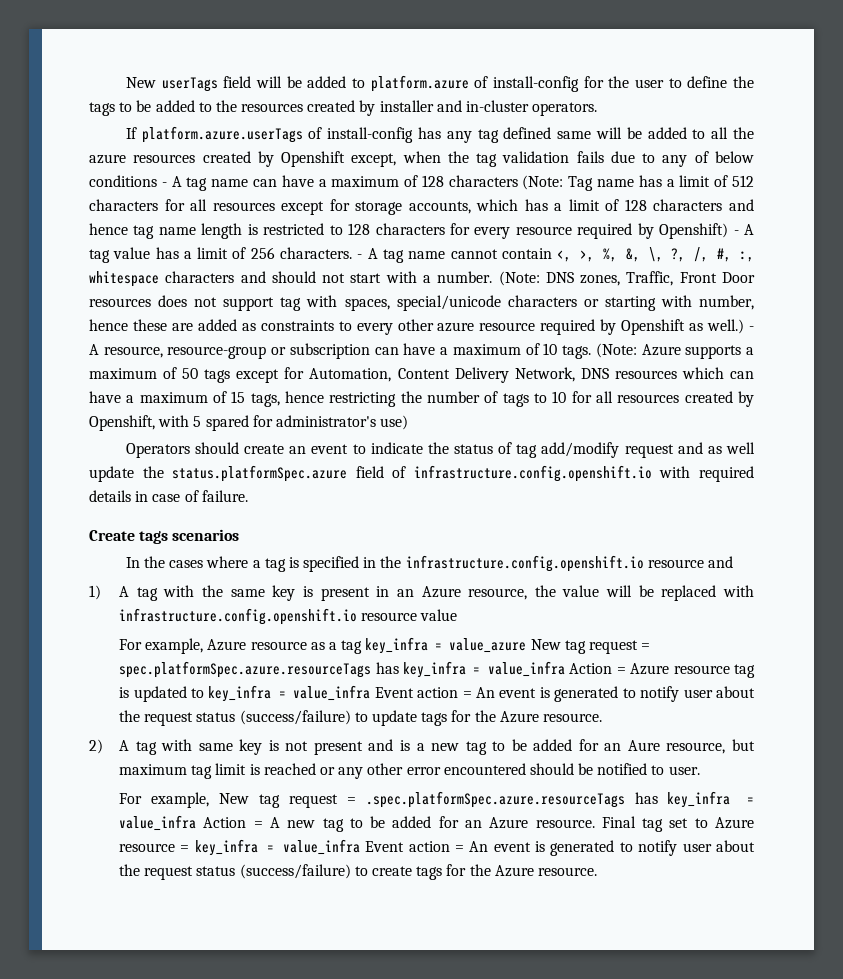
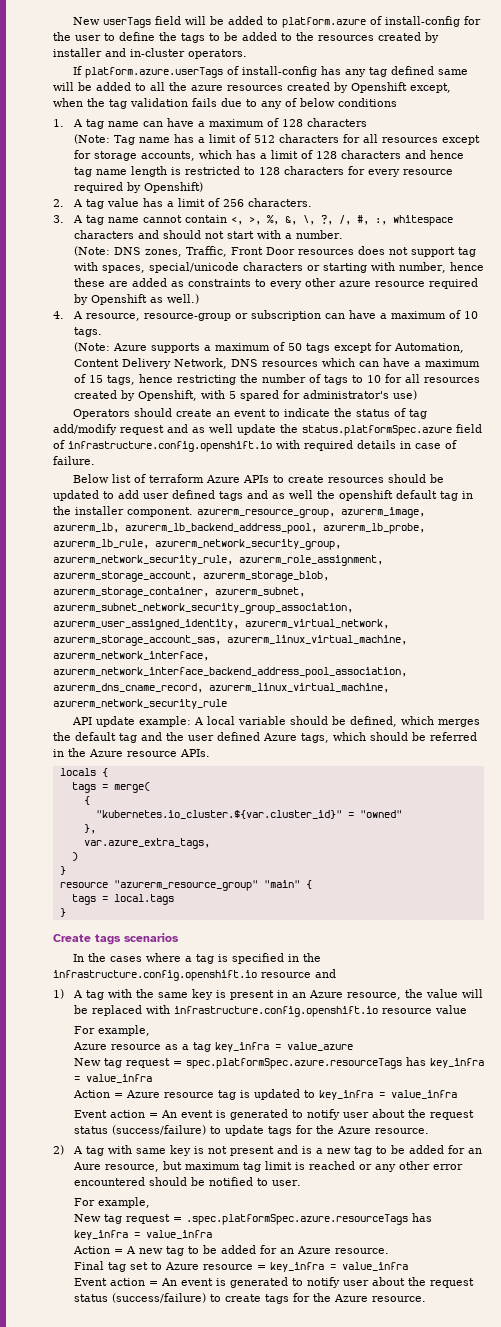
[161,182,167,187] - -> [53,119,64,127] // 1.
(518, 181) none -> (367, 122) //
[733,230,739,235] - -> [53,199,64,207] // 2.
[357,254,363,259] - -> [53,215,64,223] // 3.
(493, 277) none -> (343, 234) //
[749,326,754,331] - -> [53,311,64,319] // 4.
(592, 352) none -> (102, 332) //
(248, 496) none -> [73,474,445,483] [53,490,473,501] [53,506,425,518] [53,523,425,534] [53,539,341,550] [53,555,383,566] [53,571,329,582] [53,587,305,598] [53,603,353,614] [53,619,389,630] [53,635,407,646] [53,651,209,661] [53,667,407,678] [53,683,389,693] [53,699,227,709] [72,716,481,727] [53,732,477,743] [53,748,210,757] [59,768,108,777] [71,782,150,793] [83,796,90,805] [95,810,402,819] [83,824,96,834] [83,838,210,849] [71,852,78,861] [59,866,66,875] [59,880,312,891] [71,894,174,905] [59,908,66,917] // Below list of terraform Azure APIs to create resources should be updated to add user defined tags and as well the openshift default tag in the installer component. azurerm_resource_group, azurerm_image, azurerm_lb, azurerm_lb_backend_address_pool, azurerm_lb_probe, azurerm_lb_rule, azurerm_network_security_group, azurerm_network_security_rule, azurerm_role_assignment, azurerm_storage_account, azurerm_storage_blob, azurerm_storage_container, azurerm_subnet, azurerm_subnet_network_security_group_association, azurerm_user_assigned_identity, azurerm_virtual_network, azurerm_storage_account_sas, azurerm_linux_virtual_machine, azurerm_network_interface, azurerm_network_interface_backend_address_pool_association, azurerm_dns_cname_record, azurerm_linux_virtual_machine, azurerm_network_security_rule // API update example: A local variable should be defined, which merges the default tag and the user defined Azure tags, which should be referred in the Azure resource APIs. // locals { // tags = merge( // { // "kubernetes.io_cluster.${var.cluster_id}" = "owned" // }, // var.azure_extra_tags, // ) // } // resource "azurerm_resource_group" "main" { // tags = local.tags // }
(204, 646) none -> (150, 1030) //
(527, 645) none -> (353, 1046) //
(565, 669) none -> (152, 1078) //
(371, 693) none -> (457, 1094) //
(209, 800) none -> (150, 1202) //
(197, 823) none -> (212, 1234) //
(595, 823) none -> (389, 1251) //
(360, 847) none -> (408, 1266) //

